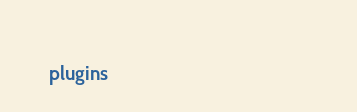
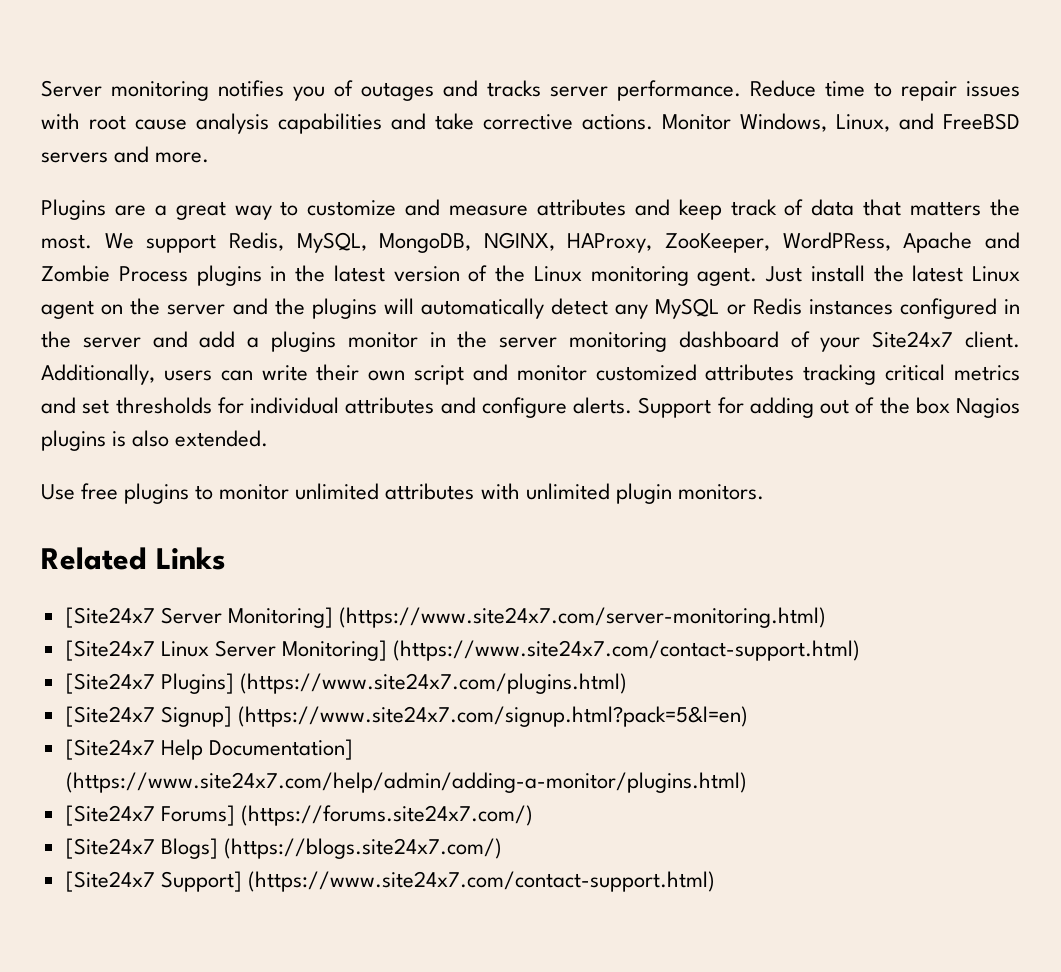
[49,65,108,85] plugins -> [41,80,1020,101] [41,113,1020,134] [41,146,210,163] [41,199,1020,220] [41,232,1020,253] [41,265,1020,286] [41,298,1020,319] [41,331,1020,352] [41,364,1020,385] [41,397,1020,418] [41,430,269,451] [41,483,764,504] [41,547,226,570] [65,607,826,628] [65,640,861,661] [65,673,627,694] [65,706,748,727] [65,739,353,760] [65,772,747,793] [65,805,533,826] [65,838,502,859] [65,871,715,892] Server monitoring notifies you of outages and tracks server performance. Reduce time to repair issues with root cause analysis capabilities and take corrective actions. Monitor Windows, Linux, and FreeBSD servers and more. // Plugins are a great way to customize and measure attributes and keep track of data that matters the most. We support Redis, MySQL, MongoDB, NGINX, HAProxy, ZooKeeper, WordPRess, Apache and Zombie Process plugins in the latest version of the Linux monitoring agent. Just install the latest Linux agent on the server and the plugins will automatically detect any MySQL or Redis instances configured in the server and add a plugins monitor in the server monitoring dashboard of your Site24x7 client. Additionally, users can write their own script and monitor customized attributes tracking critical metrics and set thresholds for individual attributes and configure alerts. Support for adding out of the box Nagios plugins is also extended. // Use free plugins to monitor unlimited attributes with unlimited plugin monitors. // Related Links // [Site24x7 Server Monitoring] (https://www.site24x7.com/server-monitoring.html) // [Site24x7 Linux Server Monitoring] (https://www.site24x7.com/contact-support.html) // [Site24x7 Plugins] (https://www.site24x7.com/plugins.html) // [Site24x7 Signup] (https://www.site24x7.com/signup.html?pack=5&l=en) // [Site24x7 Help Documentation] (https://www.site24x7.com/help/admin/adding-a-monitor/plugins.html) // [Site24x7 Forums] (https://forums.site24x7.com/) // [Site24x7 Blogs] (https://blogs.site24x7.com/) // [Site24x7 Support] (https://www.site24x7.com/contact-support.html)

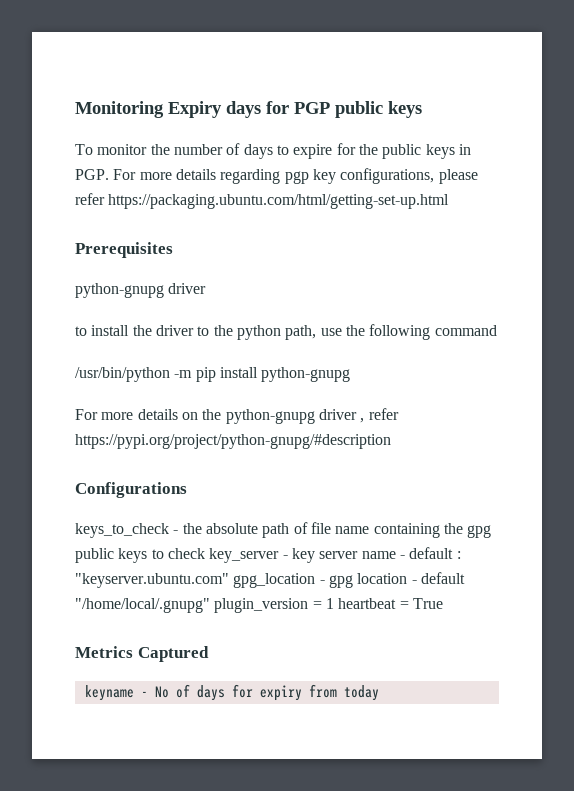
[41,80,1020,101] [41,113,1020,134] [41,146,210,163] [41,199,1020,220] [41,232,1020,253] [41,265,1020,286] [41,298,1020,319] [41,331,1020,352] [41,364,1020,385] [41,397,1020,418] [41,430,269,451] [41,483,764,504] [41,547,226,570] [65,607,826,628] [65,640,861,661] [65,673,627,694] [65,706,748,727] [65,739,353,760] [65,772,747,793] [65,805,533,826] [65,838,502,859] [65,871,715,892] Server monitoring notifies you of outages and tracks server performance. Reduce time to repair issues with root cause analysis capabilities and take corrective actions. Monitor Windows, Linux, and FreeBSD servers and more. // Plugins are a great way to customize and measure attributes and keep track of data that matters the most. We support Redis, MySQL, MongoDB, NGINX, HAProxy, ZooKeeper, WordPRess, Apache and Zombie Process plugins in the latest version of the Linux monitoring agent. Just install the latest Linux agent on the server and the plugins will automatically detect any MySQL or Redis instances configured in the server and add a plugins monitor in the server monitoring dashboard of your Site24x7 client. Additionally, users can write their own script and monitor customized attributes tracking critical metrics and set thresholds for individual attributes and configure alerts. Support for adding out of the box Nagios plugins is also extended. // Use free plugins to monitor unlimited attributes with unlimited plugin monitors. // Related Links // [Site24x7 Server Monitoring] (https://www.site24x7.com/server-monitoring.html) // [Site24x7 Linux Server Monitoring] (https://www.site24x7.com/contact-support.html) // [Site24x7 Plugins] (https://www.site24x7.com/plugins.html) // [Site24x7 Signup] (https://www.site24x7.com/signup.html?pack=5&l=en) // [Site24x7 Help Documentation] (https://www.site24x7.com/help/admin/adding-a-monitor/plugins.html) // [Site24x7 Forums] (https://forums.site24x7.com/) // [Site24x7 Blogs] (https://blogs.site24x7.com/) // [Site24x7 Support] (https://www.site24x7.com/contact-support.html) -> [75,101,422,118] [75,143,471,159] [75,168,478,184] [75,193,450,209] [75,242,173,258] [75,283,207,298] [75,324,497,340] [75,367,351,382] [75,408,399,424] [75,434,391,449] [75,482,187,498] [75,522,492,538] [75,547,461,563] [75,572,465,588] [75,598,443,613] [75,646,209,662] [84,684,379,701] Monitoring Expiry days for PGP public keys // To monitor the number of days to expire for the public keys in PGP. For more details regarding pgp key configurations, please refer https://packaging.ubuntu.com/html/getting-set-up.html // Prerequisites // python-gnupg driver // to install the driver to the python path, use the following command // /usr/bin/python -m pip install python-gnupg // For more details on the python-gnupg driver , refer https://pypi.org/project/python-gnupg/#description // Configurations // keys_to_check - the absolute path of file name containing the gpg public keys to check key_server - key server name - default : "keyserver.ubuntu.com" gpg_location - gpg location - default "/home/local/.gnupg" plugin_version = 1 heartbeat = True // Metrics Captured // keyname - No of days for expiry from today

